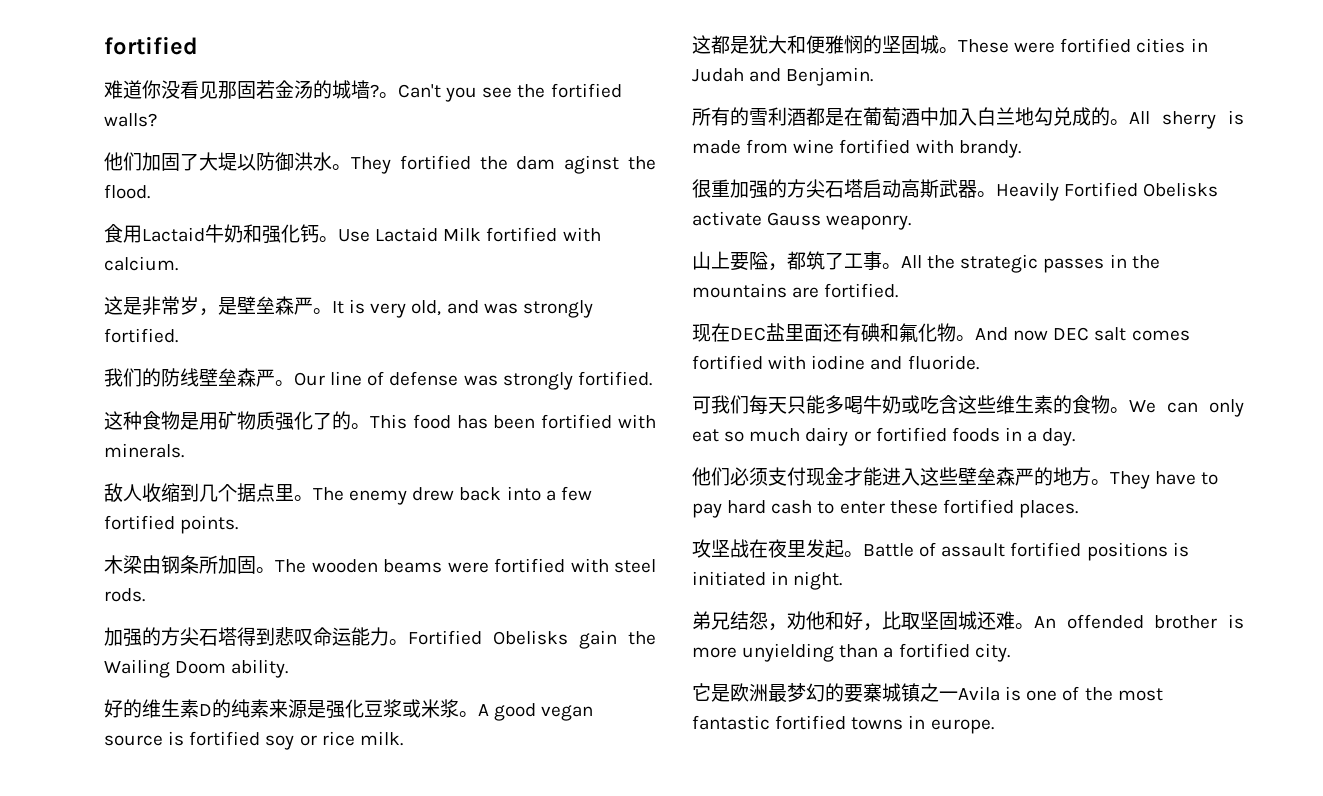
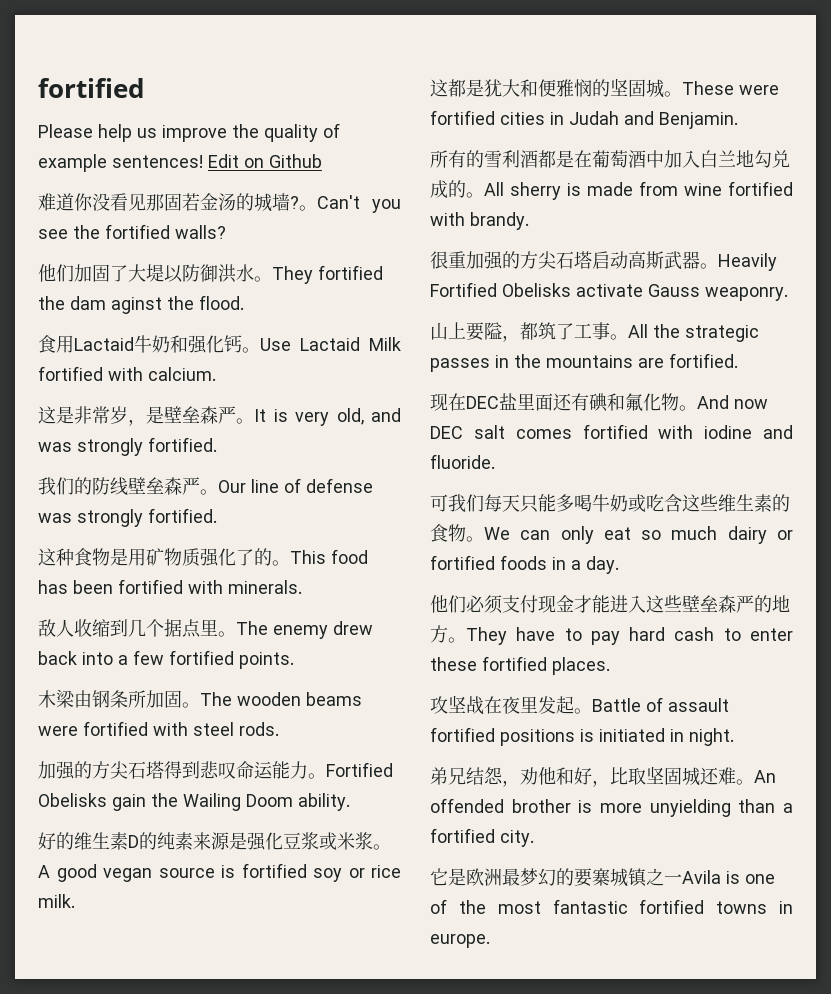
[104,36,198,55] fortified -> [38,78,144,98] [38,123,340,142] [38,154,322,172] fortified // Please help us improve the quality of example sentences! Edit on Github

